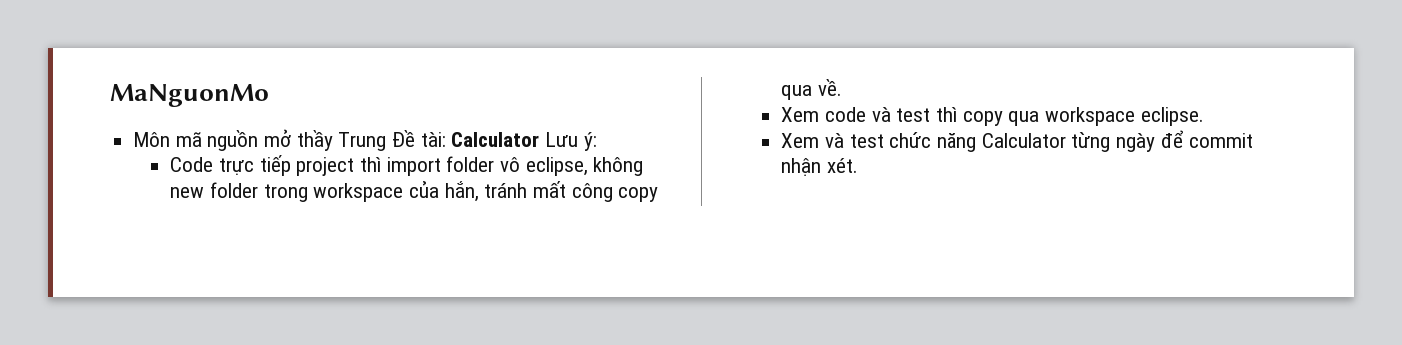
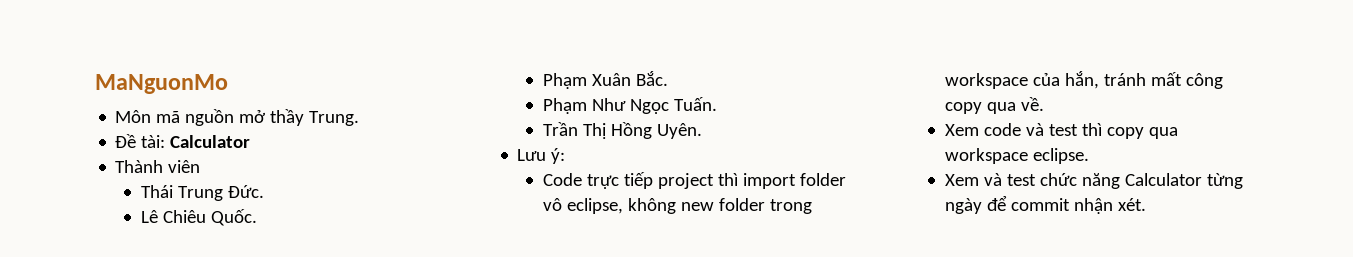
[338,132,387,151] Trung -> [309,111,360,126] Trung. //
(540, 139) none -> [115,160,201,173] [140,185,264,201] [140,209,257,226] [542,71,668,89] [542,97,717,114] [542,122,702,139] // Thành viên // Thái Trung Đức. // Lê Chiêu Quốc. // Phạm Xuân Bắc. // Phạm Như Ngọc Tuấn. // Trần Thị Hồng Uyên. //

